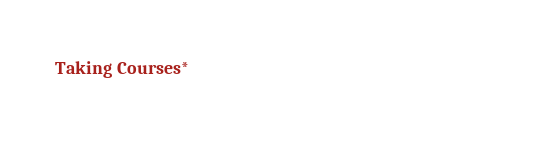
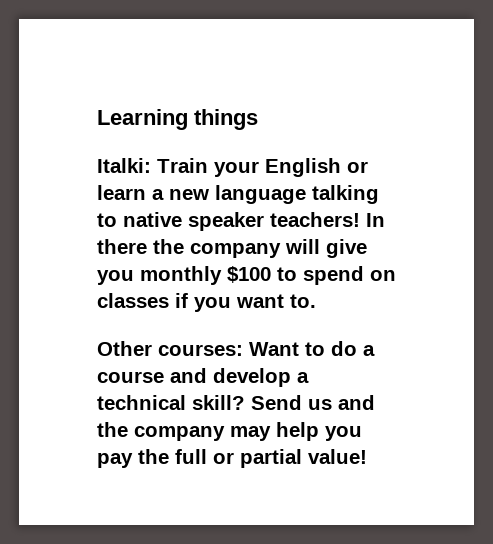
[55,61,189,78] Taking Courses* -> [97,109,258,130] [97,158,368,177] [97,185,379,204] [97,212,385,231] [97,239,367,258] [97,266,396,285] [97,293,316,312] [97,341,375,356] [97,368,309,387] [97,395,375,410] [97,422,362,441] [97,449,367,468] Learning things // Italki: Train your English or learn a new language talking to native speaker teachers! In there the company will give you monthly $100 to spend on classes if you want to. // Other courses: Want to do a course and develop a technical skill? Send us and the company may help you pay the full or partial value!

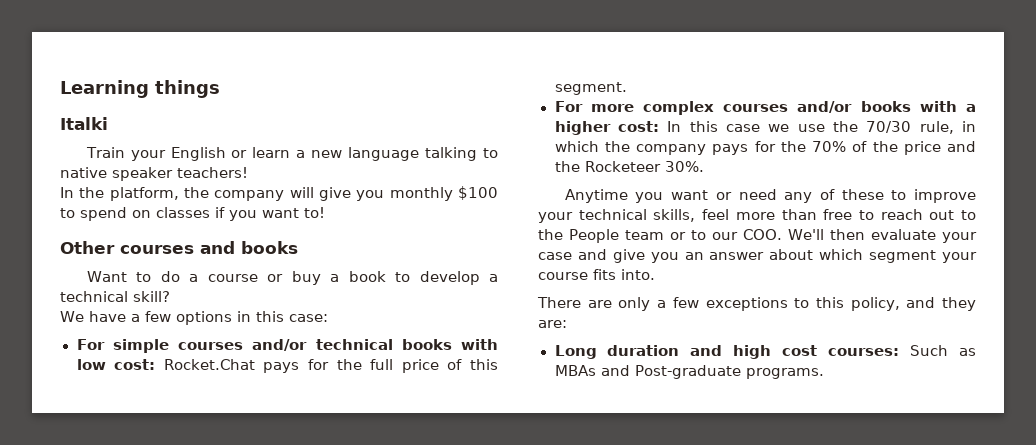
[97,158,151,173] Italki: -> [60,117,108,130] Italki //
[366,213,385,227] [97,239,147,254] In there -> [60,187,179,201] // In the platform,
[290,294,316,308] to. -> [304,207,325,218] to!
[158,344,243,356] courses: -> [120,241,298,254] courses and books //
[170,368,207,383] and -> [267,271,411,285] or buy a book to
[251,395,375,410] [97,422,362,441] [97,449,367,468] Send us and the company may help you pay the full or partial value! -> [60,311,328,325] [76,339,498,353] [76,359,498,373] [554,82,627,95] [554,101,976,115] [554,121,976,135] [554,141,976,155] [554,161,704,172] [564,189,976,203] [538,209,976,223] [538,229,977,243] [538,249,977,263] [538,269,655,280] [537,297,976,311] [538,320,567,328] [554,345,976,359] [554,365,824,379] // We have a few options in this case: // For simple courses and/or technical books with low cost: Rocket.Chat pays for the full price of this segment. // For more complex courses and/or books with a higher cost: In this case we use the 70/30 rule, in which the company pays for the 70% of the price and the Rocketeer 30%. // Anytime you want or need any of these to improve your technical skills, feel more than free to reach out to the People team or to our COO. We'll then evaluate your case and give you an answer about which segment your course fits into. // There are only a few exceptions to this policy, and they are: // Long duration and high cost courses: Such as MBAs and Post-graduate programs.

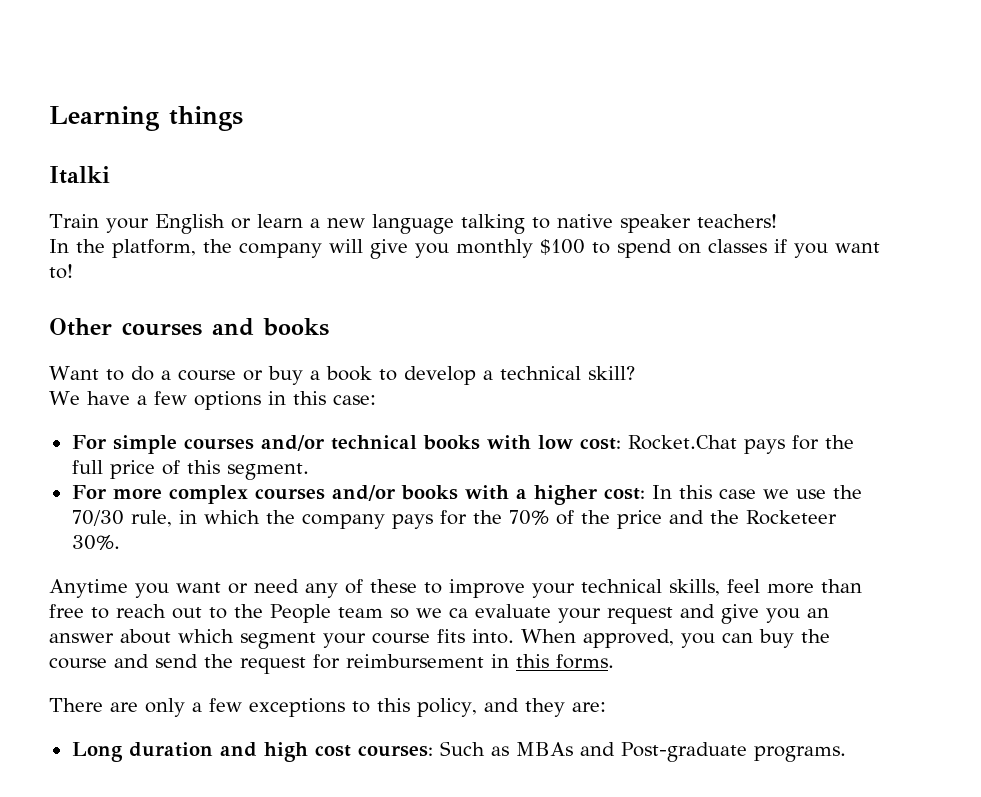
[670,229,865,240] or to our COO. We'll then -> [389,608,468,619] so we ca
[538,252,572,260] case -> [606,607,673,624] request
(655, 274) none -> [521,629,830,648] [49,654,614,674] When approved, you can buy the course and send the request for reimbursement in this forms.

